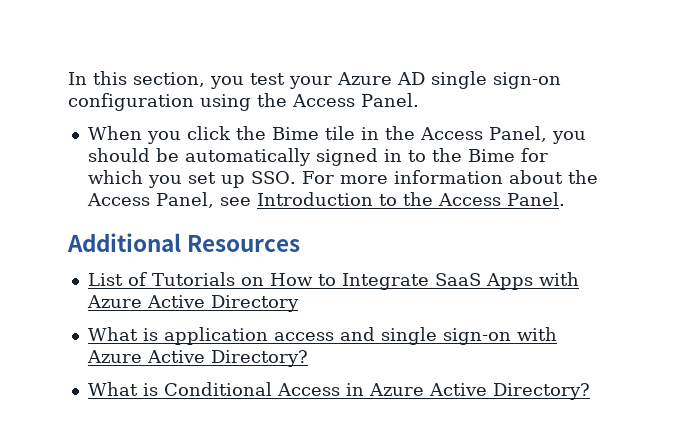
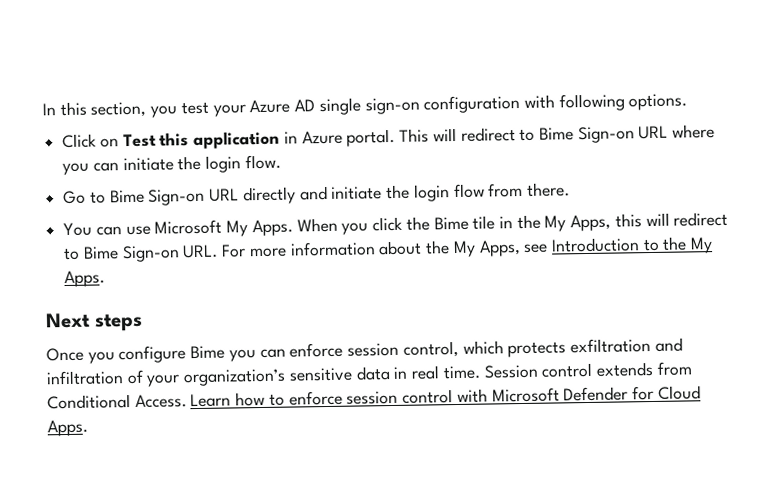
[200,93,419,111] using the Access Panel. // -> [523,93,688,112] [62,124,716,150] [62,154,281,176] [63,182,570,206] [63,219,293,237] with following options. // Click on Test this application in Azure portal. This will redirect to Bime Sign-on URL where you can initiate the login flow. // Go to Bime Sign-on URL directly and initiate the login flow from there. // You can use Microsoft My Apps.
[419,126,586,144] [87,148,548,166] [87,170,296,188] Access Panel, you should be automatically signed in to the Bime for which you set up SSO. -> [544,211,729,232] [63,244,219,263] My Apps, this will redirect to Bime Sign-on URL.
[86,192,214,208] Access Panel, -> [452,240,521,258] My Apps,
[437,192,565,206] [67,233,301,252] [87,272,579,290] [86,295,299,312] [87,327,557,345] [86,350,308,367] [87,382,590,400] Access Panel. // Additional Resources // List of Tutorials on How to Integrate SaaS Apps with Azure Active Directory // What is application access and single sign-on with Azure Active Directory? // What is Conditional Access in Azure Active Directory? -> [690,237,714,254] [64,270,106,288] [45,312,143,332] [46,337,683,364] [46,361,692,387] [47,385,701,410] [47,419,88,437] My Apps. // Next steps // Once you configure Bime you can enforce session control, which protects exfiltration and infiltration of your organization’s sensitive data in real time. Session control extends from Conditional Access. Learn how to enforce session control with Microsoft Defender for Cloud Apps.

